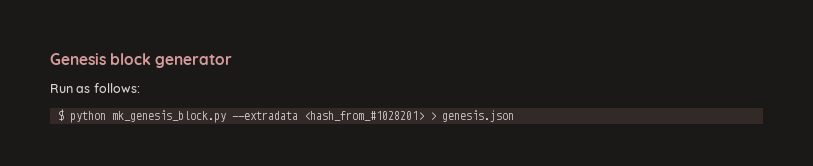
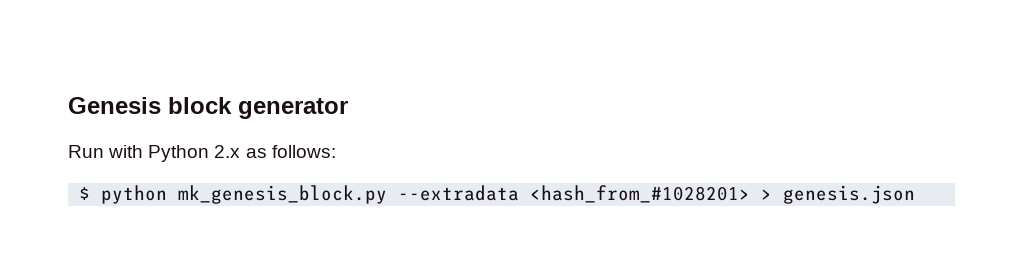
(73, 88) none -> [108,145,241,162] with Python 2.x

